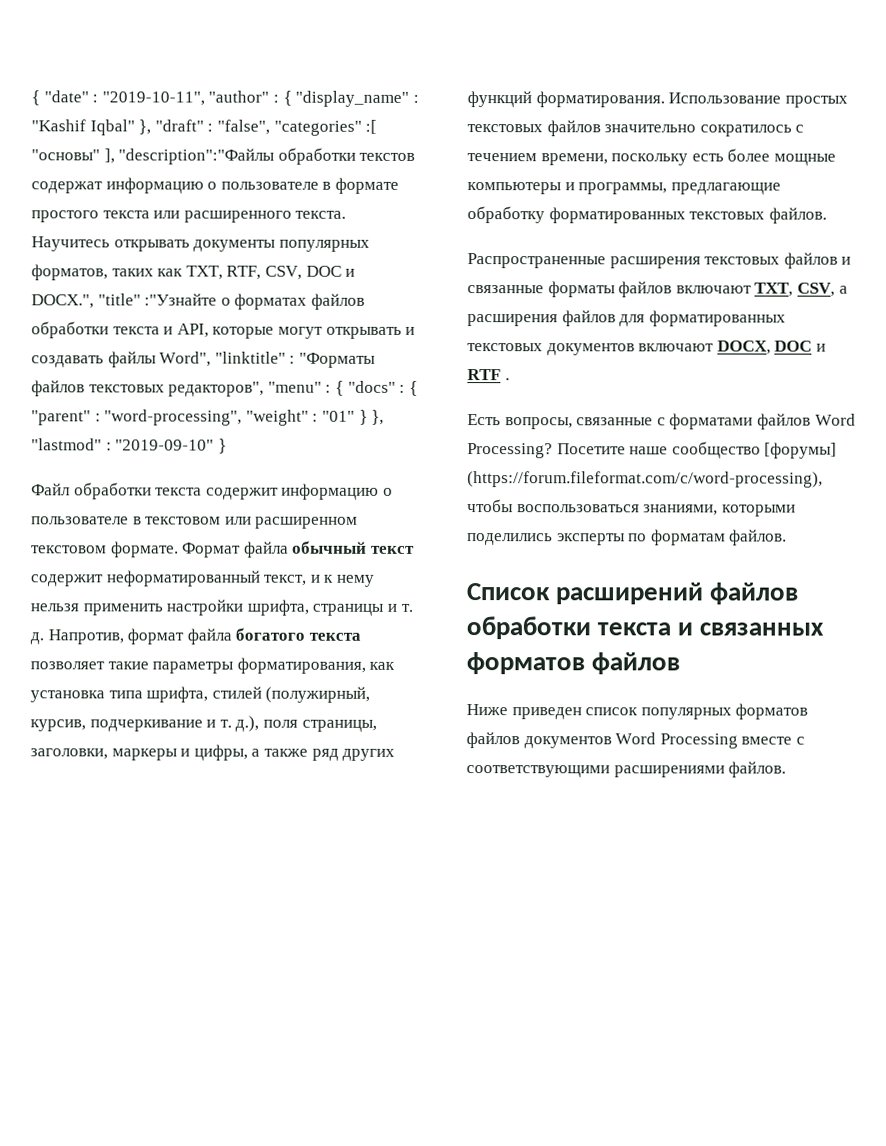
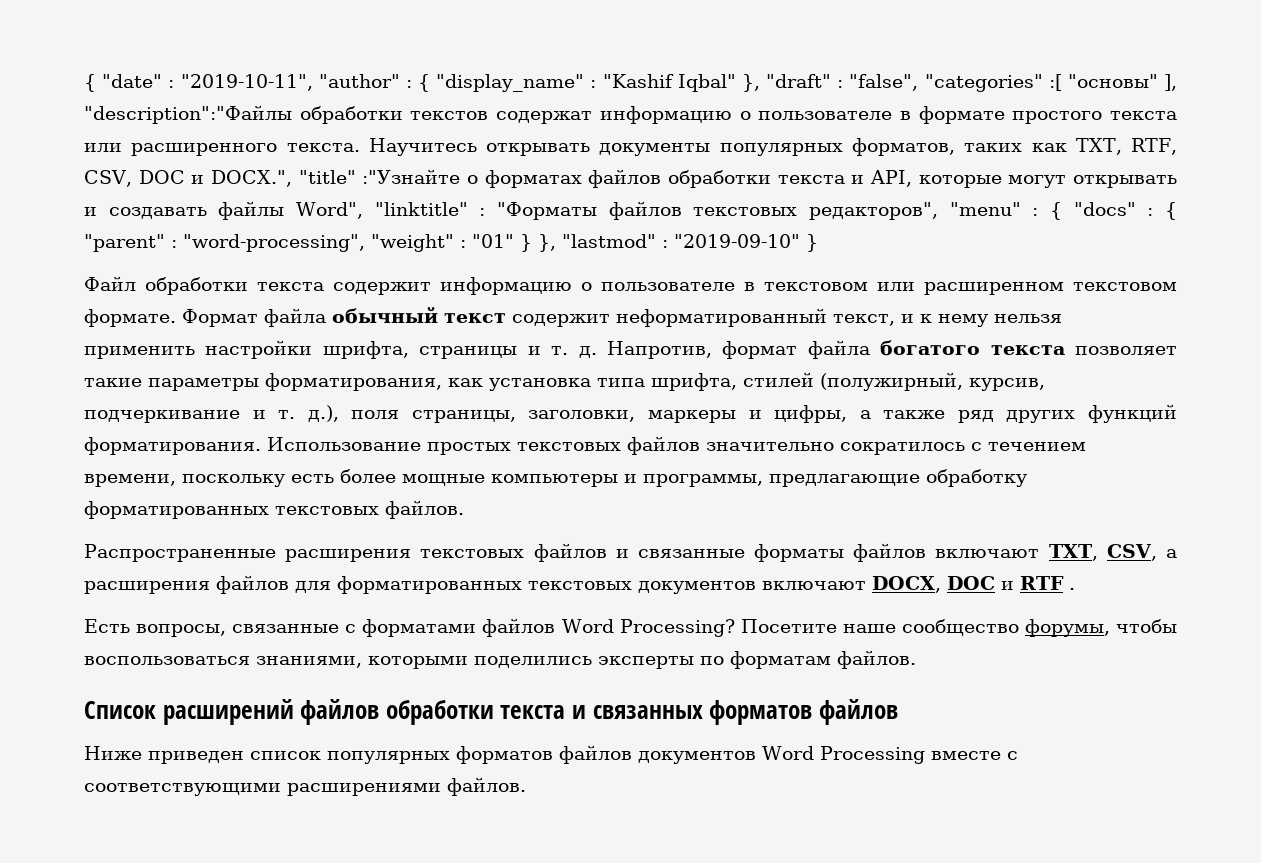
[764,442,838,459] [467,471,823,488] [форумы] (https://forum.fileformat.com/c/word-processing), -> [1024,619,1110,637] форумы,

